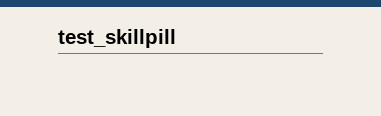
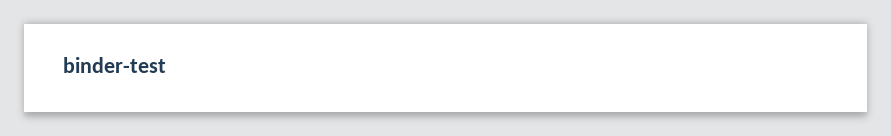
[58,29,176,48] test_skillpill -> [63,57,166,73] binder-test

